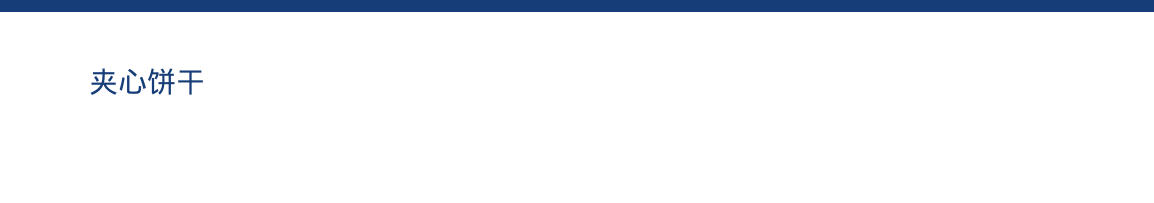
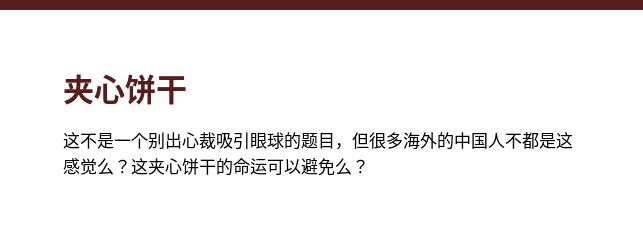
[89,68,205,95] 夹心饼干 -> [63,74,187,105] [63,132,573,150] [63,158,369,176] 夹心饼干 // 这不是一个别出心裁吸引眼球的题目，但很多海外的中国人不都是这感觉么？这夹心饼干的命运可以避免么？

